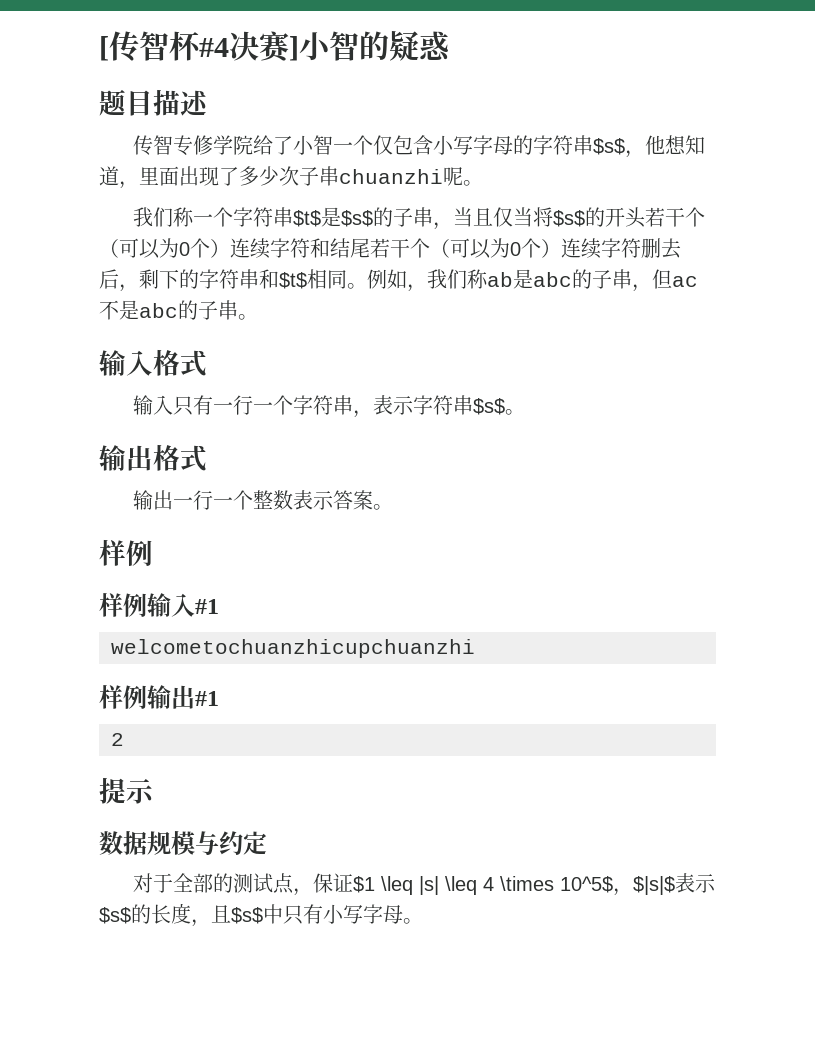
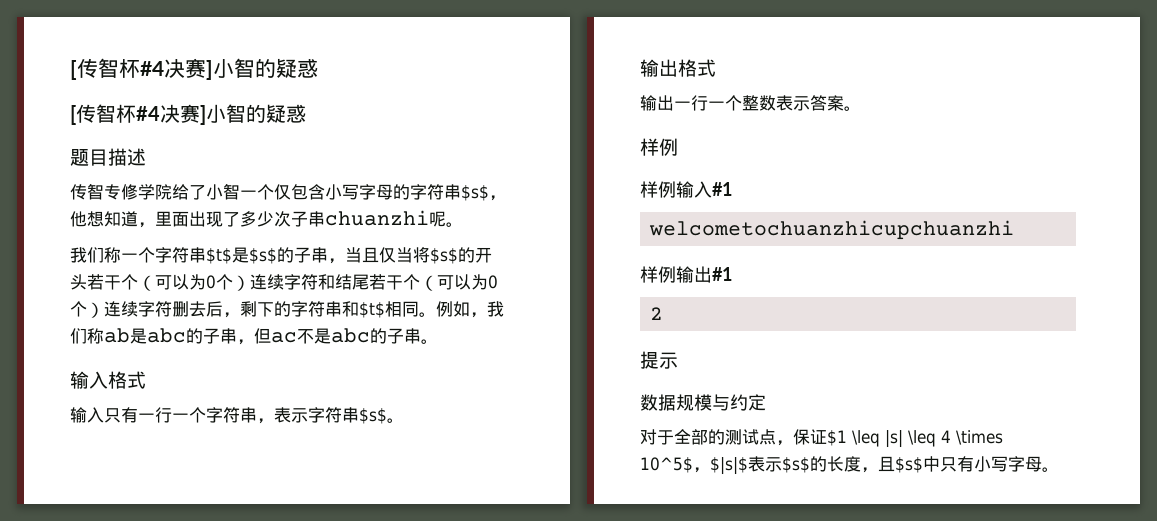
[99,31,451,63] [传智杯#4决赛]小智的疑惑 -> [70,58,318,80] [70,104,306,125] [传智杯#4决赛]小智的疑惑 // [传智杯#4决赛]小智的疑惑

